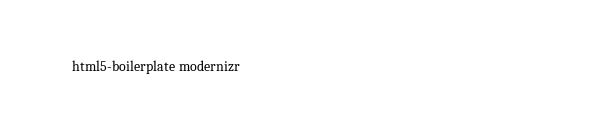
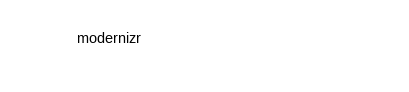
[72,60,175,74] html5-boilerplate -> (77, 37) none

